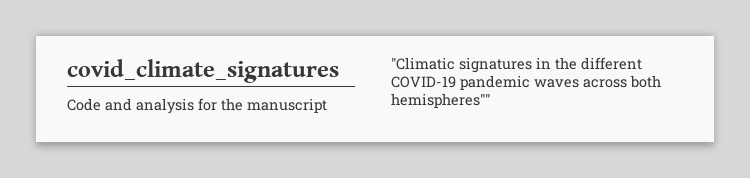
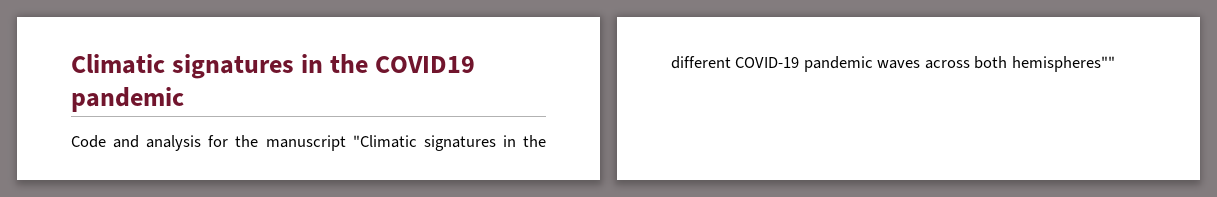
[67,59,339,83] covid_climate_signatures -> [71,54,476,79] [71,87,184,112] Climatic signatures in the COVID19 pandemic

